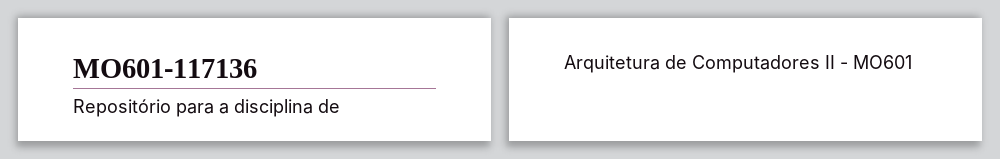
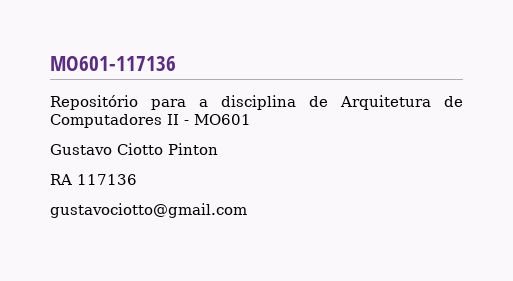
(912, 62) none -> [50,143,218,155] [50,174,137,185] [50,203,247,218] // Gustavo Ciotto Pinton // RA 117136 // gustavociotto@gmail.com

